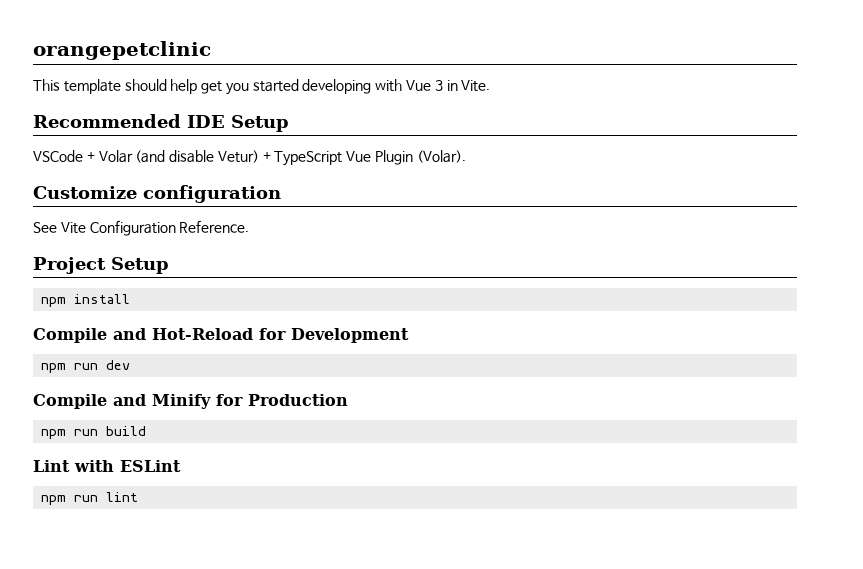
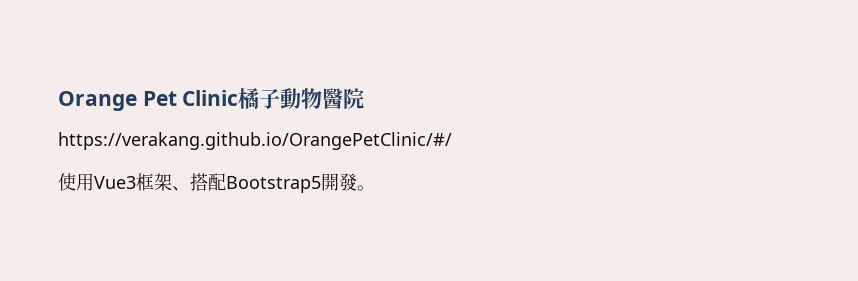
[33,41,211,60] [33,79,491,95] [33,114,289,132] [33,150,466,166] [33,185,281,203] [33,220,250,236] [33,257,169,274] [41,294,131,307] [33,328,409,343] [41,360,131,373] [33,394,348,409] [41,426,147,439] [33,460,181,472] [41,492,139,505] orangepetclinic // This template should help get you started developing with Vue 3 in Vite. // Recommended IDE Setup // VSCode + Volar (and disable Vetur) + TypeScript Vue Plugin (Volar). // Customize configuration // See Vite Configuration Reference. // Project Setup // npm install // Compile and Hot-Reload for Development // npm run dev // Compile and Minify for Production // npm run build // Lint with ESLint // npm run lint -> [58,88,365,111] [58,132,452,150] [58,173,375,193] Orange Pet Clinic橘子動物醫院 // https://verakang.github.io/OrangePetClinic/#/ // 使用Vue3框架、搭配Bootstrap5開發。

